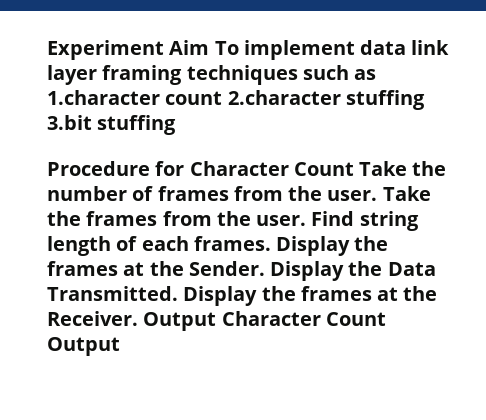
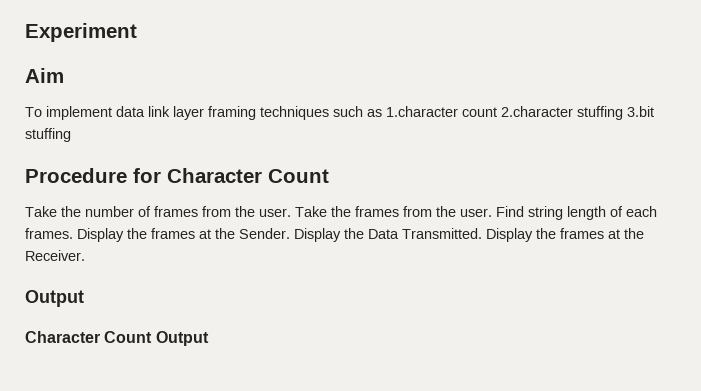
(164, 50) none -> (137, 32) //
(210, 47) none -> (64, 75) //
(354, 169) none -> (329, 176) //
[143,312,217,331] Output -> [25,290,84,307] // Output //

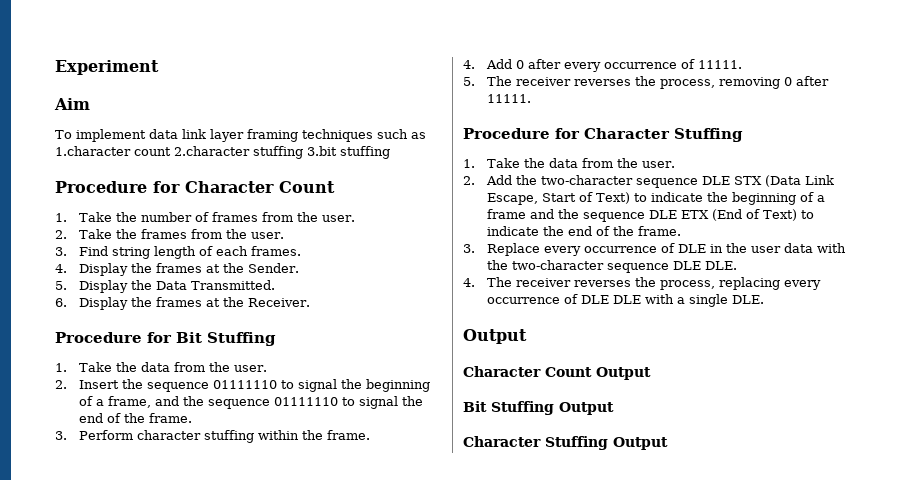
(329, 176) none -> [55,213,67,222] 1.
(291, 212) none -> [55,230,67,239] // 2.
(492, 212) none -> [55,247,67,256] // 3.
(73, 233) none -> [55,264,67,273] // 4.
(290, 233) none -> [55,281,67,290] // 5.
(482, 233) none -> [55,298,67,307] // 6.
[25,290,84,307] [25,331,153,343] Output // Character Count -> [55,332,276,346] [55,362,267,372] [55,379,430,392] [78,396,423,409] [78,413,192,423] [55,430,370,443] [463,59,742,72] [463,76,829,89] [486,94,531,103] [463,128,743,142] [463,158,675,168] [463,175,834,188] [486,192,825,205] [486,209,814,222] [486,226,681,236] [463,243,846,256] [486,260,737,273] [463,277,821,290] [486,294,764,307] [463,329,527,344] [463,366,651,380] [463,401,614,415] [463,436,608,450] Procedure for Bit Stuffing // 1. Take the data from the user. // 2. Insert the sequence 01111110 to signal the beginning of a frame, and the sequence 01111110 to signal the end of the frame. // 3. Perform character stuffing within the frame. // 4. Add 0 after every occurrence of 11111. // 5. The receiver reverses the process, removing 0 after 11111. // Procedure for Character Stuffing // 1. Take the data from the user. // 2. Add the two-character sequence DLE STX (Data Link Escape, Start of Text) to indicate the beginning of a frame and the sequence DLE ETX (End of Text) to indicate the end of the frame. // 3. Replace every occurrence of DLE in the user data with the two-character sequence DLE DLE. // 4. The receiver reverses the process, replacing every occurrence of DLE DLE with a single DLE. // Output // Character Count Output // Bit Stuffing Output // Character Stuffing

